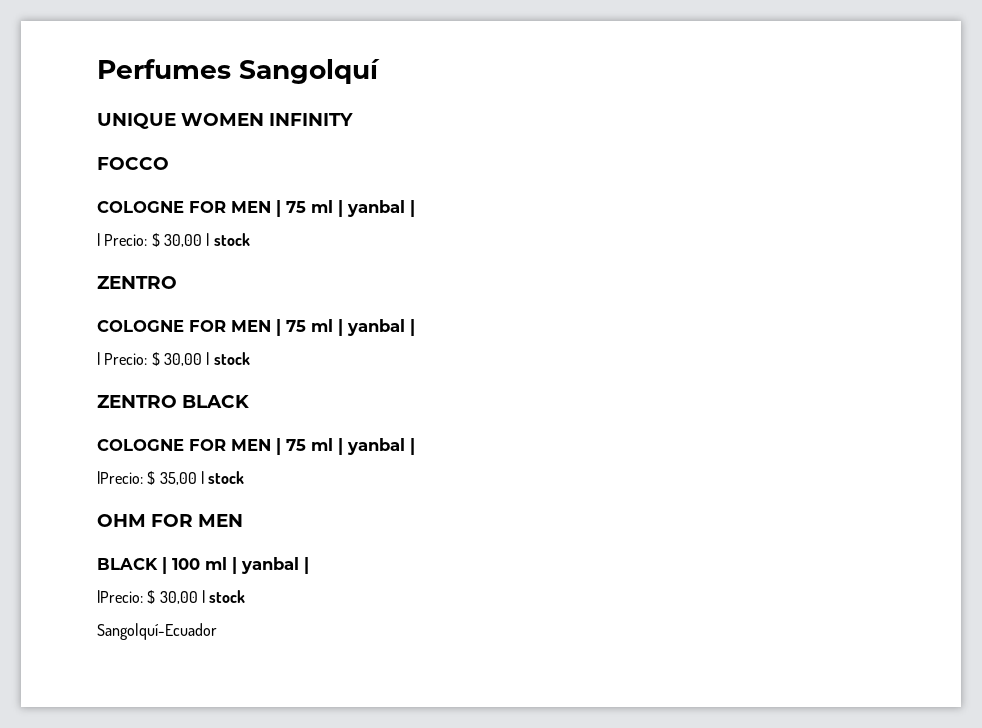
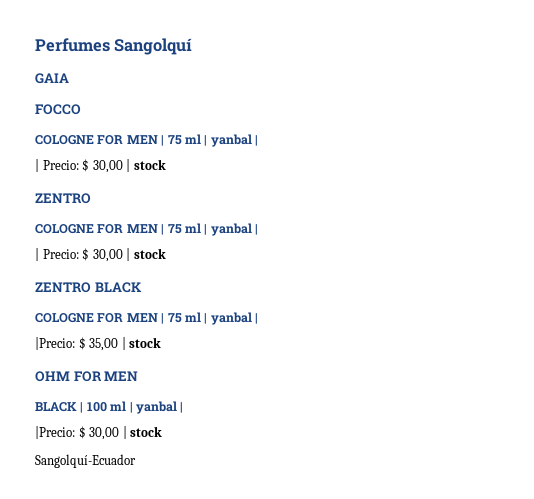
[97,113,353,129] UNIQUE WOMEN INFINITY -> [35,73,69,84] GAIA

